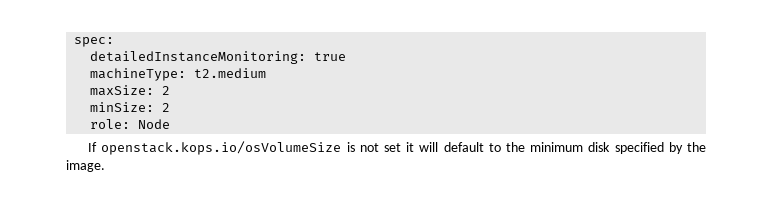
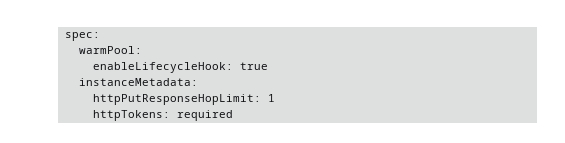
[90,51,307,64] detailedInstanceMonitoring: -> [78,46,142,54] [92,62,233,73] warmPool: // enableLifecycleHook:
[90,68,267,81] [90,85,171,96] [90,102,171,112] [90,119,171,129] [88,141,706,155] [66,160,105,172] machineType: t2.medium // maxSize: 2 // minSize: 2 // role: Node // If openstack.kops.io/osVolumeSize is not set it will default to the minimum disk specified by the image. -> [78,78,198,86] [92,94,275,105] [92,110,233,121] instanceMetadata: // httpPutResponseHopLimit: 1 // httpTokens: required

